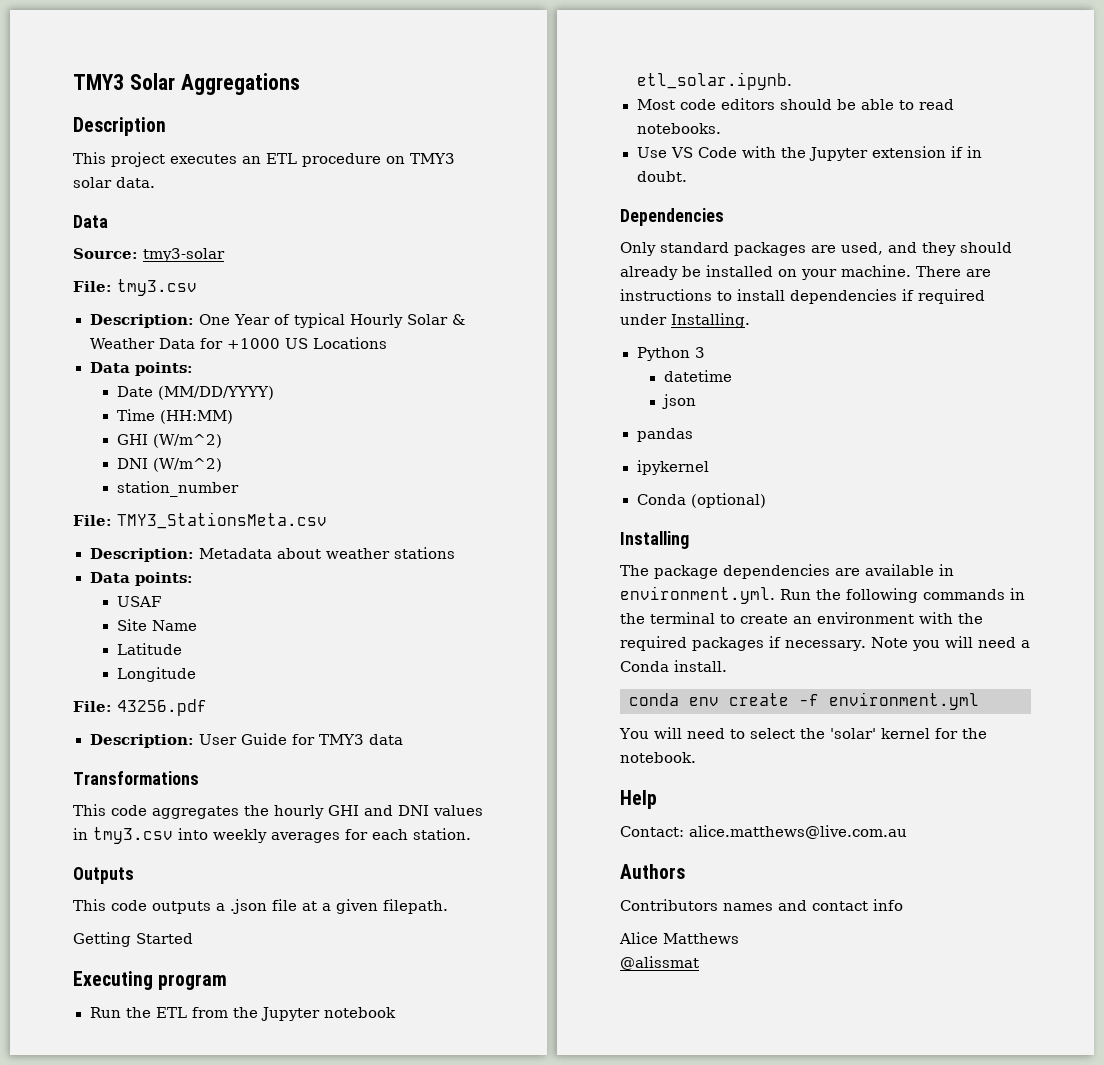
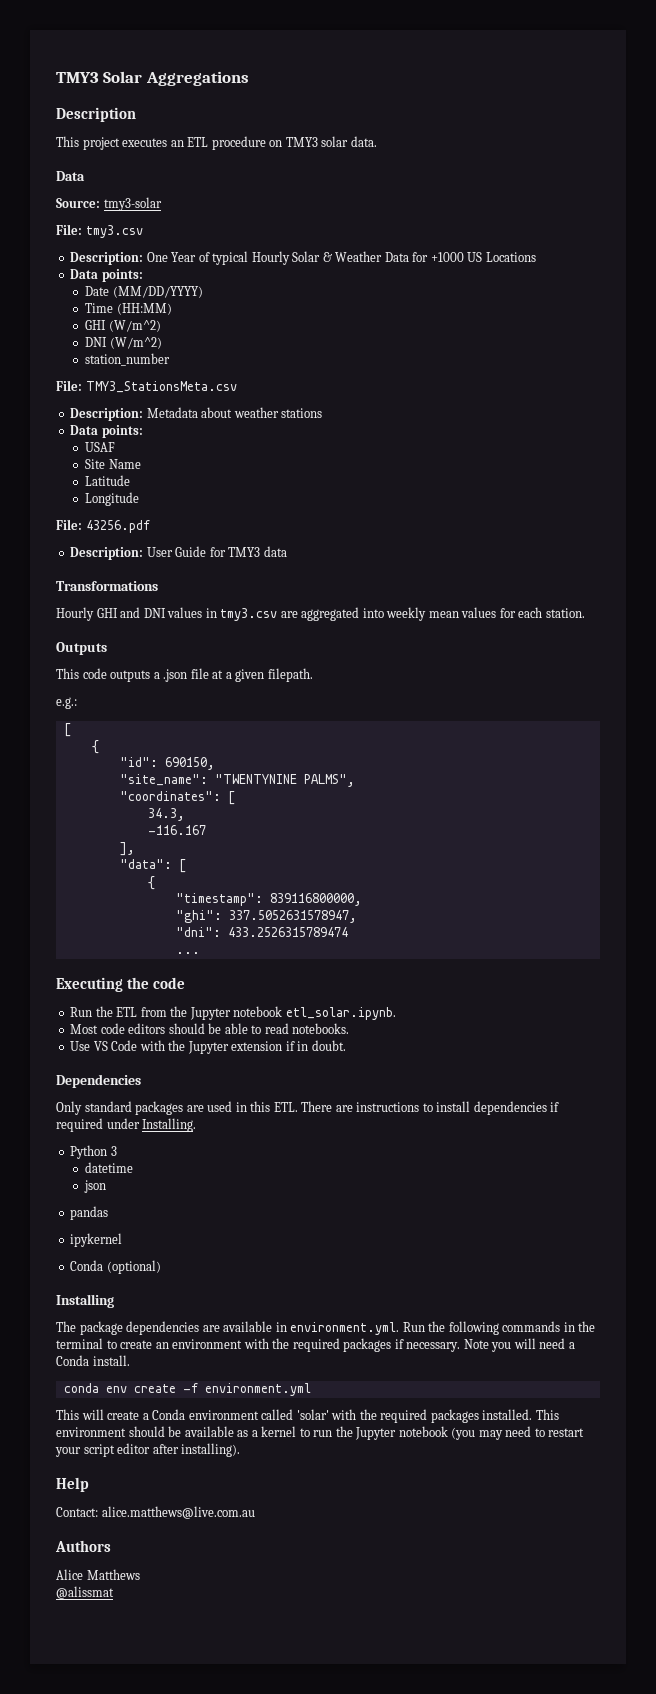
[73,804,324,819] This code aggregates the hourly -> [56,607,94,621] Hourly
[178,828,340,843] into weekly averages -> [280,607,497,621] are aggregated into weekly mean values
[73,932,193,947] Getting Started -> [56,697,77,709] [63,723,71,737] [91,740,99,754] [119,757,215,770] [119,774,355,787] [119,791,235,805] [147,808,185,821] [147,825,206,835] [119,842,135,856] [119,859,186,873] [147,876,155,890] [175,893,362,906] [175,910,357,923] [175,927,348,937] [175,952,200,954] e.g.: // [ // { // "id": 690150, // "site_name": "TWENTYNINE PALMS", // "coordinates": [ // 34.3, // -116.167 // ], // "data": [ // { // "timestamp": 839116800000, // "ghi": 337.5052631578947, // "dni": 433.2526315789474 // ...
[158,974,228,990] program -> [127,977,186,989] the code
[841,242,1012,256] [620,265,911,280] used, and they should already be installed on your machine. -> [207,1101,298,1112] used in this ETL.
[619,727,987,739] [620,752,696,763] You will need to select the 'solar' kernel for the notebook. -> [56,1409,559,1423] [56,1426,585,1440] [55,1443,241,1457] This will create a Conda environment called 'solar' with the required packages installed. This environment should be available as a kernel to run the Jupyter notebook (you may need to restart your script editor after installing).
[620,899,903,911] // Contributors names and contact info -> (111, 1546) none

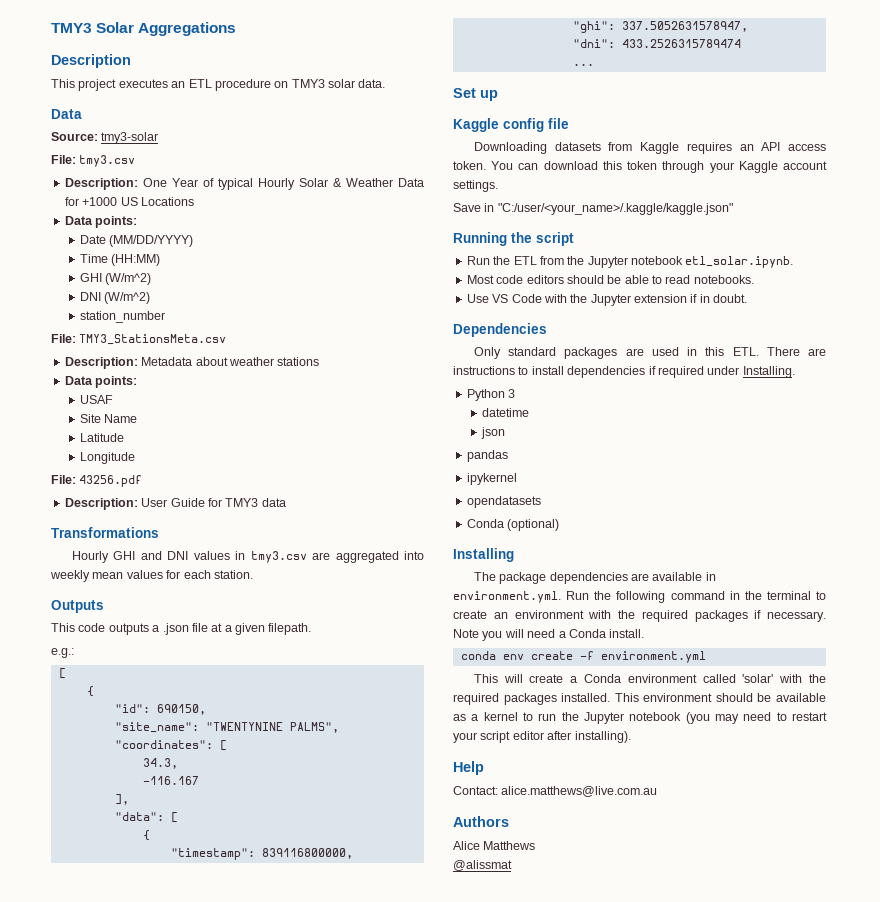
[56,977,186,992] Executing the code -> [453,88,498,101] [453,118,569,132] [473,142,826,154] [453,161,827,173] [453,180,498,192] [453,203,733,215] [453,232,574,246] Set up // Kaggle config file // Downloading datasets from Kaggle requires an API access token. You can download this token through your Kaggle account settings. // Save in "C:/user/<your_name>/.kaggle/kaggle.json" // Running the script
(123, 1240) none -> [466,496,541,508] // opendatasets
[502,1321,561,1332] commands -> [670,591,725,600] command

